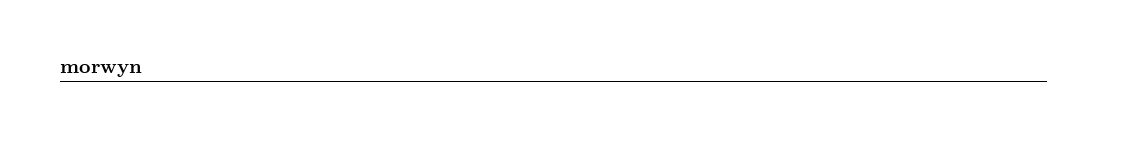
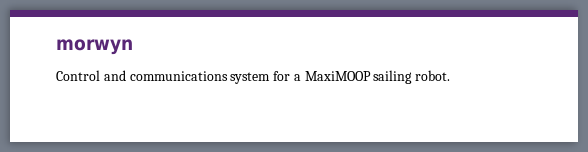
(142, 70) none -> [56,70,451,84] // Control and communications system for a MaxiMOOP sailing robot.

